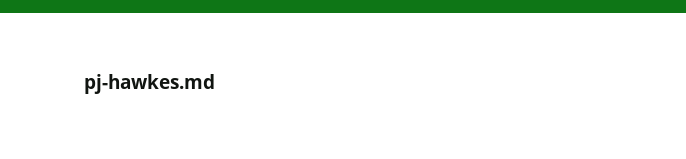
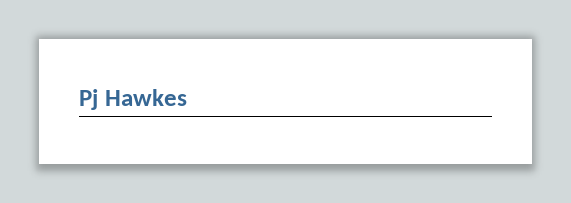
[84,74,215,94] pj-hawkes.md -> [79,89,187,110] Pj Hawkes

